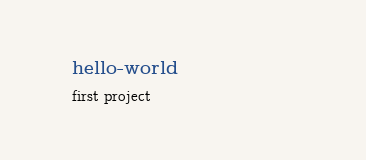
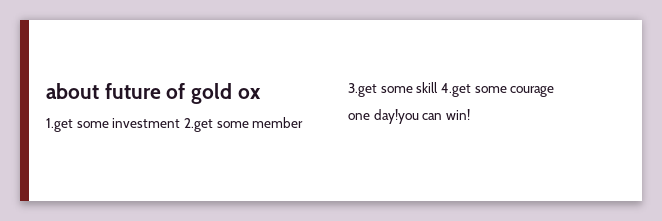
[72,61,178,74] [72,90,151,104] hello-world // first project -> [46,83,261,104] [46,117,304,132] [348,82,555,97] [348,109,470,124] about future of gold ox // 1.get some investment 2.get some member 3.get some skill 4.get some courage // one day!you can win!

